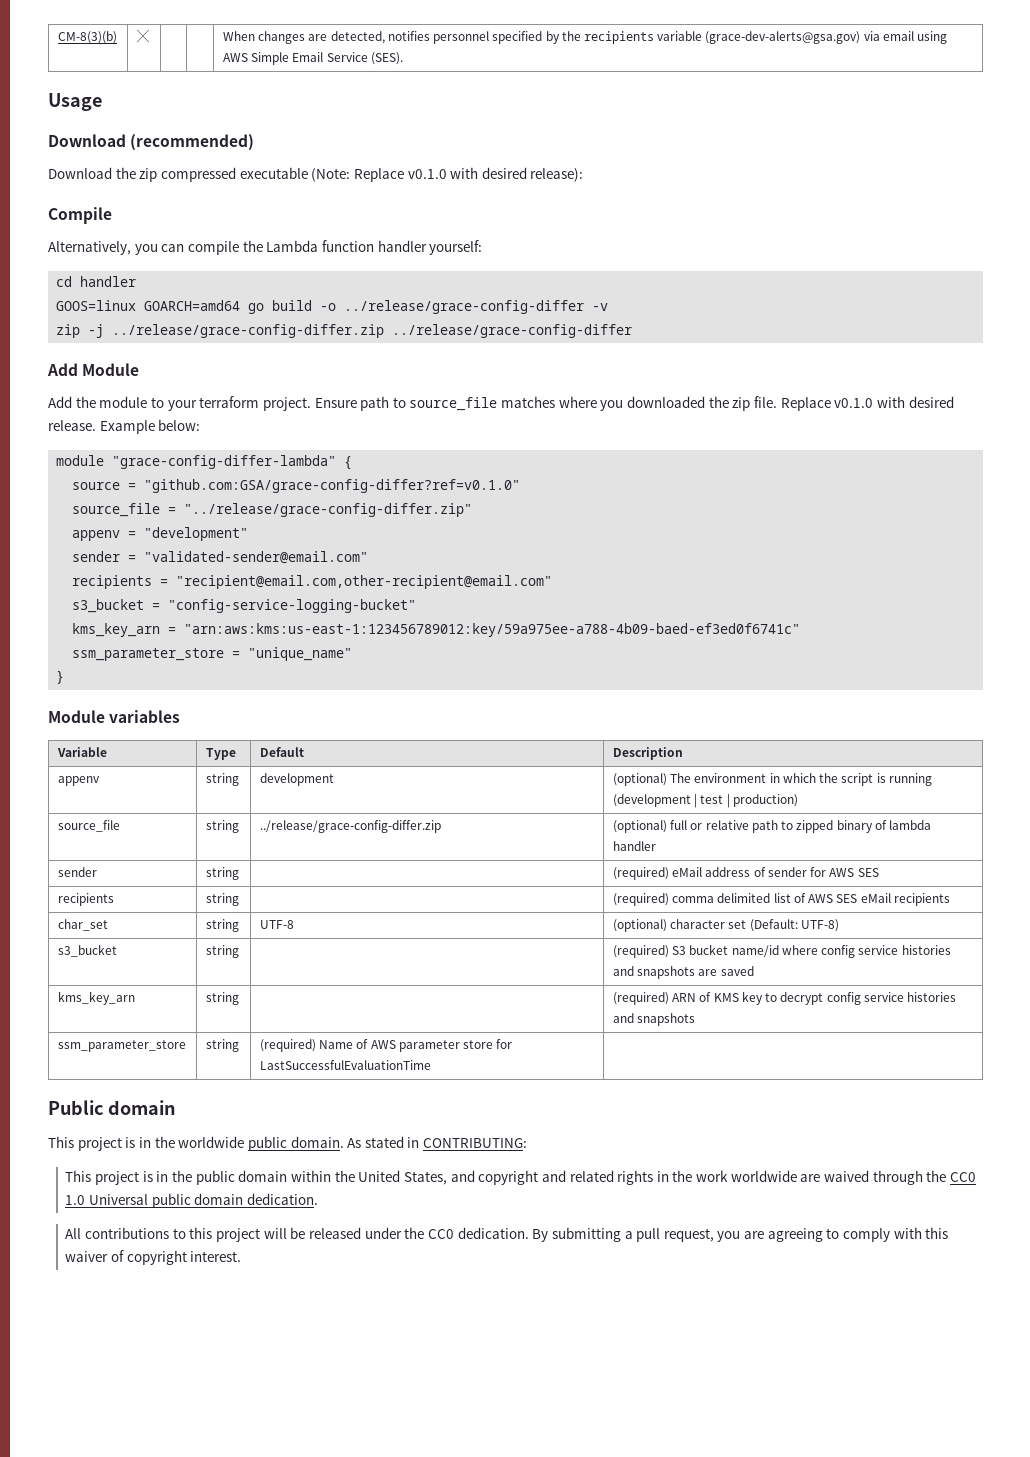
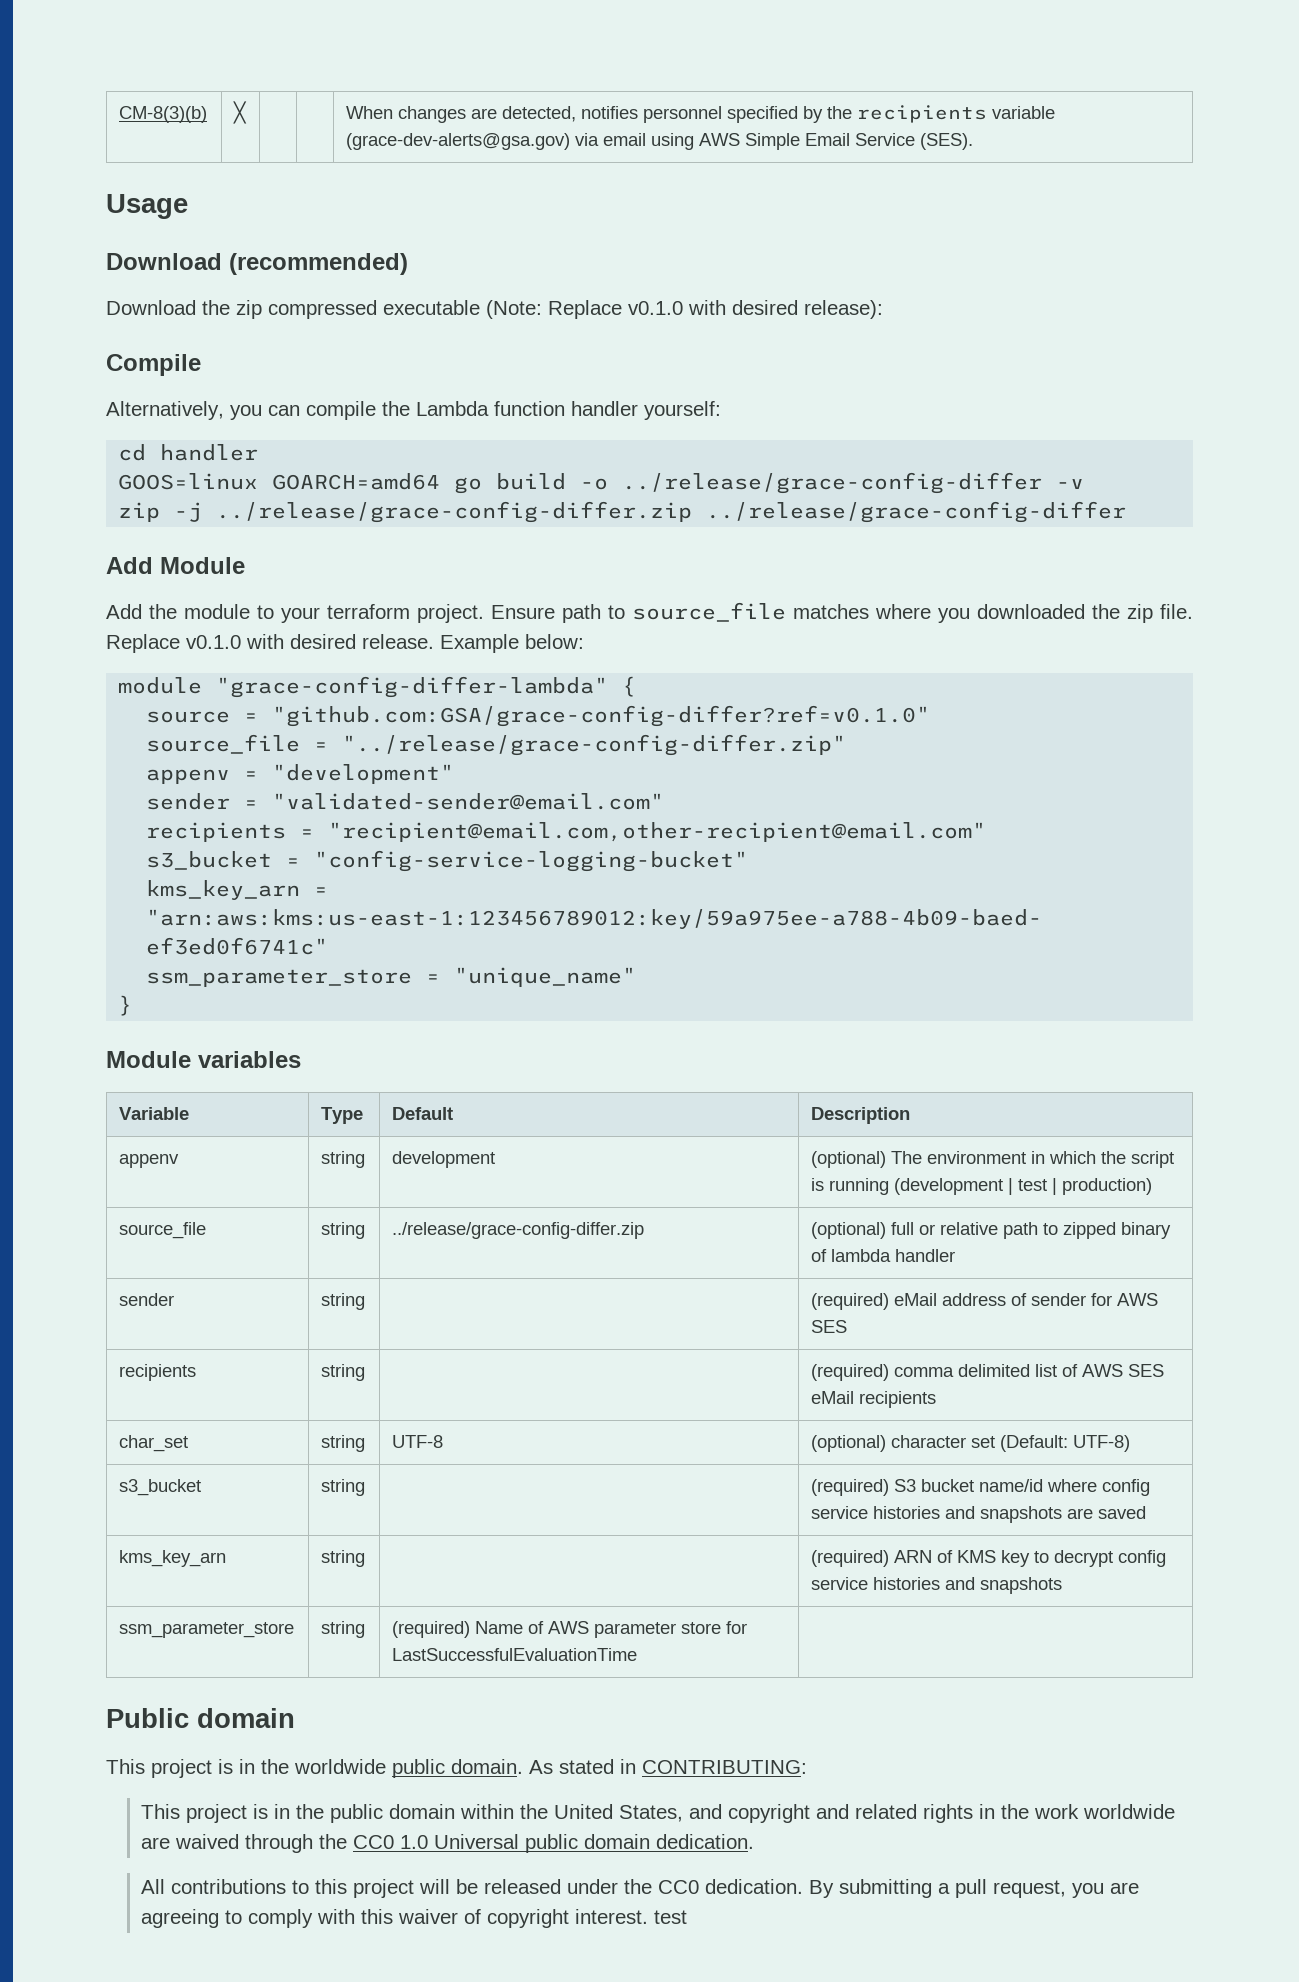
(242, 1256) none -> [654,1910,688,1924] test

